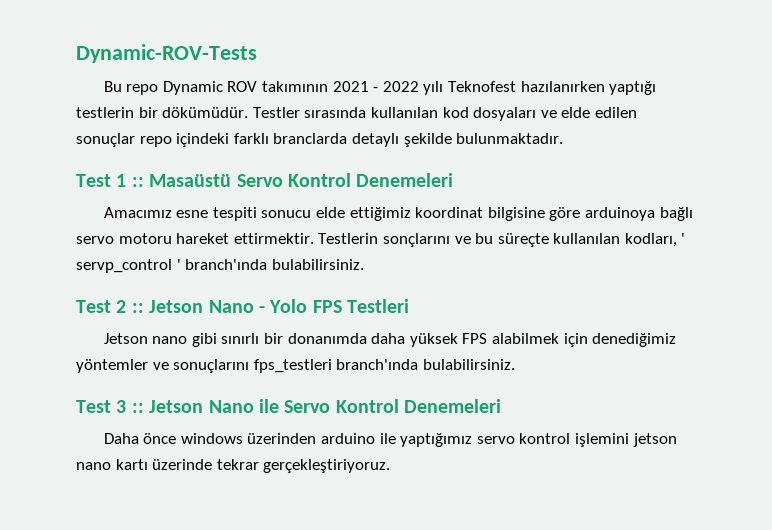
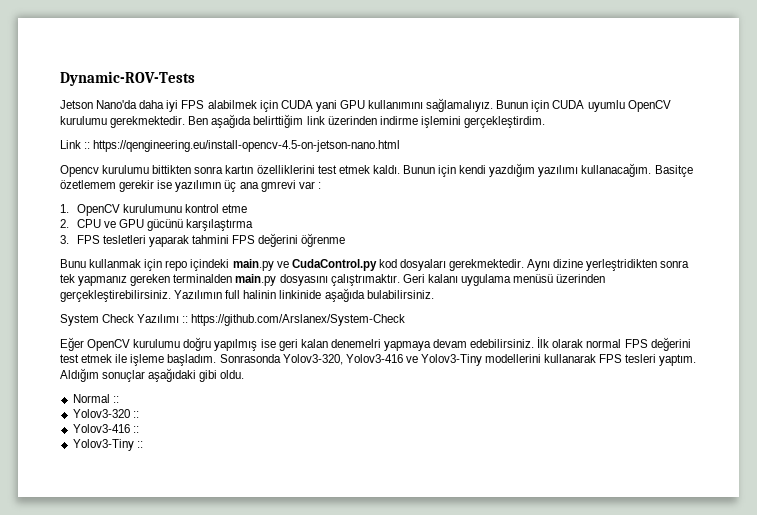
[103,81,657,95] [76,107,637,121] [76,133,564,147] [76,173,454,187] [103,207,693,221] [76,233,686,247] [76,259,364,273] [76,299,410,313] [103,333,677,347] [76,359,515,373] [76,399,502,413] [103,433,677,447] [76,459,391,473] Bu repo Dynamic ROV takımının 2021 - 2022 yılı Teknofest hazılanırken yaptığı testlerin bir dökümüdür. Testler sırasında kullanılan kod dosyaları ve elde edilen sonuçlar repo içindeki farklı branclarda detaylı şekilde bulunmaktadır. // Test 1 :: Masaüstü Servo Kontrol Denemeleri // Amacımız esne tespiti sonucu elde ettiğimiz koordinat bilgisine göre arduinoya bağlı servo motoru hareket ettirmektir. Testlerin sonçlarını ve bu süreçte kullanılan kodları, ' servp_control ' branch'ında bulabilirsiniz. // Test 2 :: Jetson Nano - Yolo FPS Testleri // Jetson nano gibi sınırlı bir donanımda daha yüksek FPS alabilmek için denediğimiz yöntemler ve sonuçlarını fps_testleri branch'ında bulabilirsiniz. // Test 3 :: Jetson Nano ile Servo Kontrol Denemeleri // Daha önce windows üzerinden arduino ile yaptığımız servo kontrol işlemini jetson nano kartı üzerinde tekrar gerçekleştiriyoruz. -> [60,98,671,112] [60,114,545,128] [60,140,401,152] [60,163,693,177] [60,180,321,192] [60,204,248,216] [60,219,254,231] [60,233,346,247] [60,259,690,271] [60,274,606,286] [60,288,434,302] [60,314,406,326] [60,337,691,351] [60,354,697,366] [60,368,245,382] [72,394,119,403] [72,409,139,418] [72,424,139,433] [72,439,143,451] Jetson Nano'da daha iyi FPS alabilmek için CUDA yani GPU kullanımını sağlamalıyız. Bunun için CUDA uyumlu OpenCV kurulumu gerekmektedir. Ben aşağıda belirttiğim link üzerinden indirme işlemini gerçekleştirdim. // Link :: https://qengineering.eu/install-opencv-4.5-on-jetson-nano.html // Opencv kurulumu bittikten sonra kartın özelliklerini test etmek kaldı. Bunun için kendi yazdığım yazılımı kullanacağım. Basitçe özetlemem gerekir ise yazılımın üç ana gmrevi var : // 1. OpenCV kurulumunu kontrol etme // 2. CPU ve GPU gücünü karşılaştırma // 3. FPS tesletleri yaparak tahmini FPS değerini öğrenme // Bunu kullanmak için repo içindeki main.py ve CudaControl.py kod dosyaları gerekmektedir. Aynı dizine yerleştridikten sonra tek yapmanız gereken terminalden main.py dosyasını çalıştrımaktır. Geri kalanı uygulama menüsü üzerinden gerçekleştirebilirsiniz. Yazılımın full halinin linkinide aşağıda bulabilirsiniz. // System Check Yazılımı :: https://github.com/Arslanex/System-Check // Eğer OpenCV kurulumu doğru yapılmış ise geri kalan denemelri yapmaya devam edebilirsiniz. İlk olarak normal FPS değerini test etmek ile işleme başladım. Sonrasonda Yolov3-320, Yolov3-416 ve Yolov3-Tiny modellerini kullanarak FPS tesleri yaptım. Aldığım sonuçlar aşağıdaki gibi oldu. // Normal :: // Yolov3-320 :: // Yolov3-416 :: // Yolov3-Tiny ::

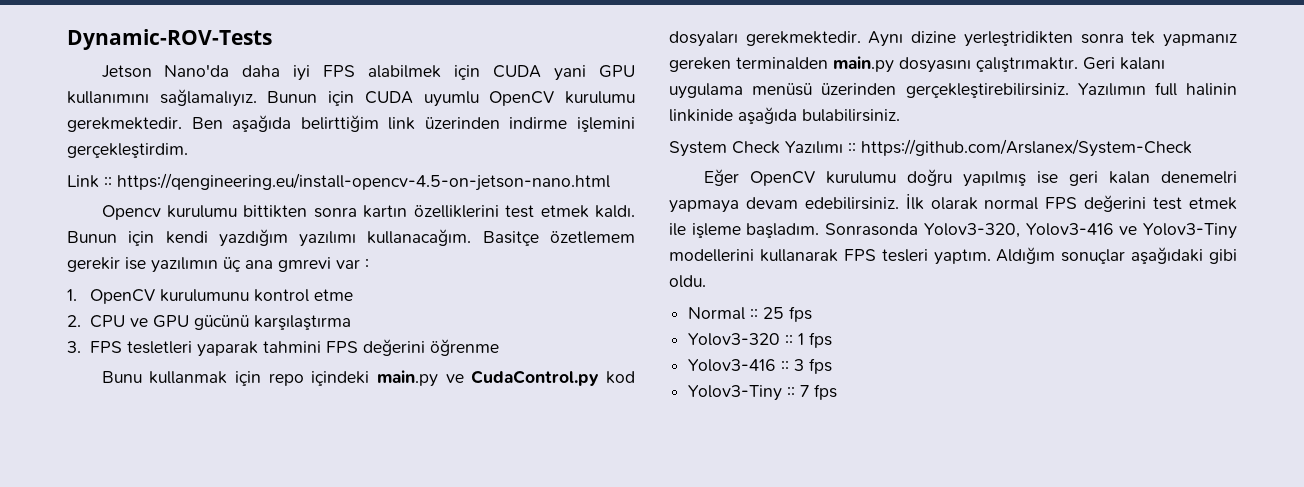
(119, 399) none -> [763,306,813,322] 25 fps
(139, 414) none -> [798,332,833,348] 1 fps
(139, 429) none -> [794,358,833,374] 3 fps
(143, 444) none -> [800,384,838,400] 7 fps

